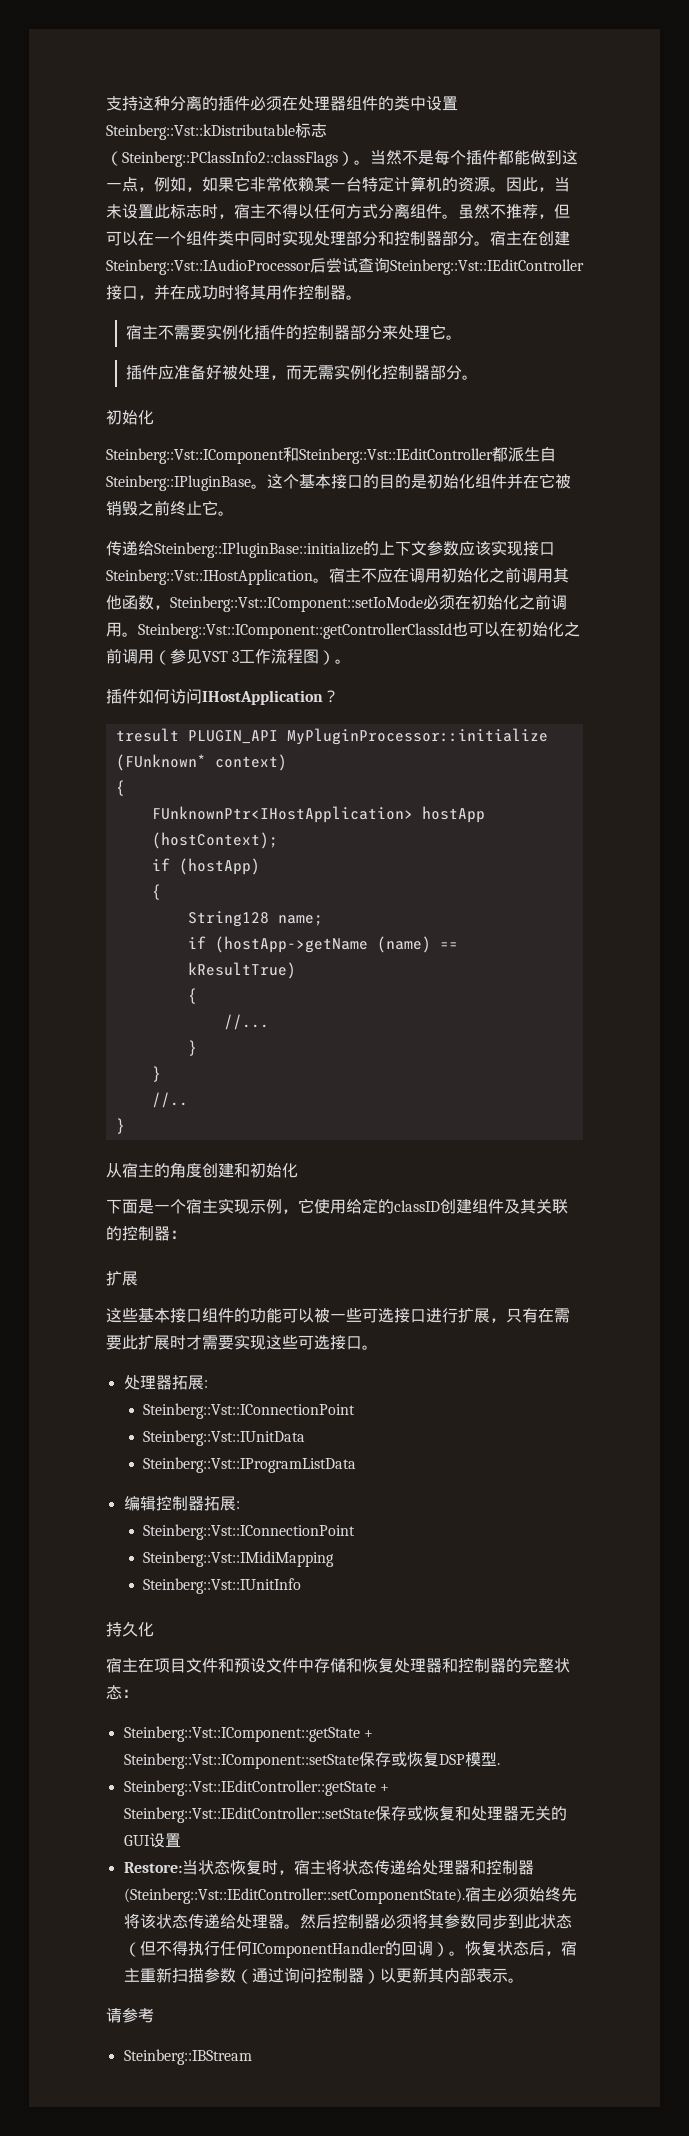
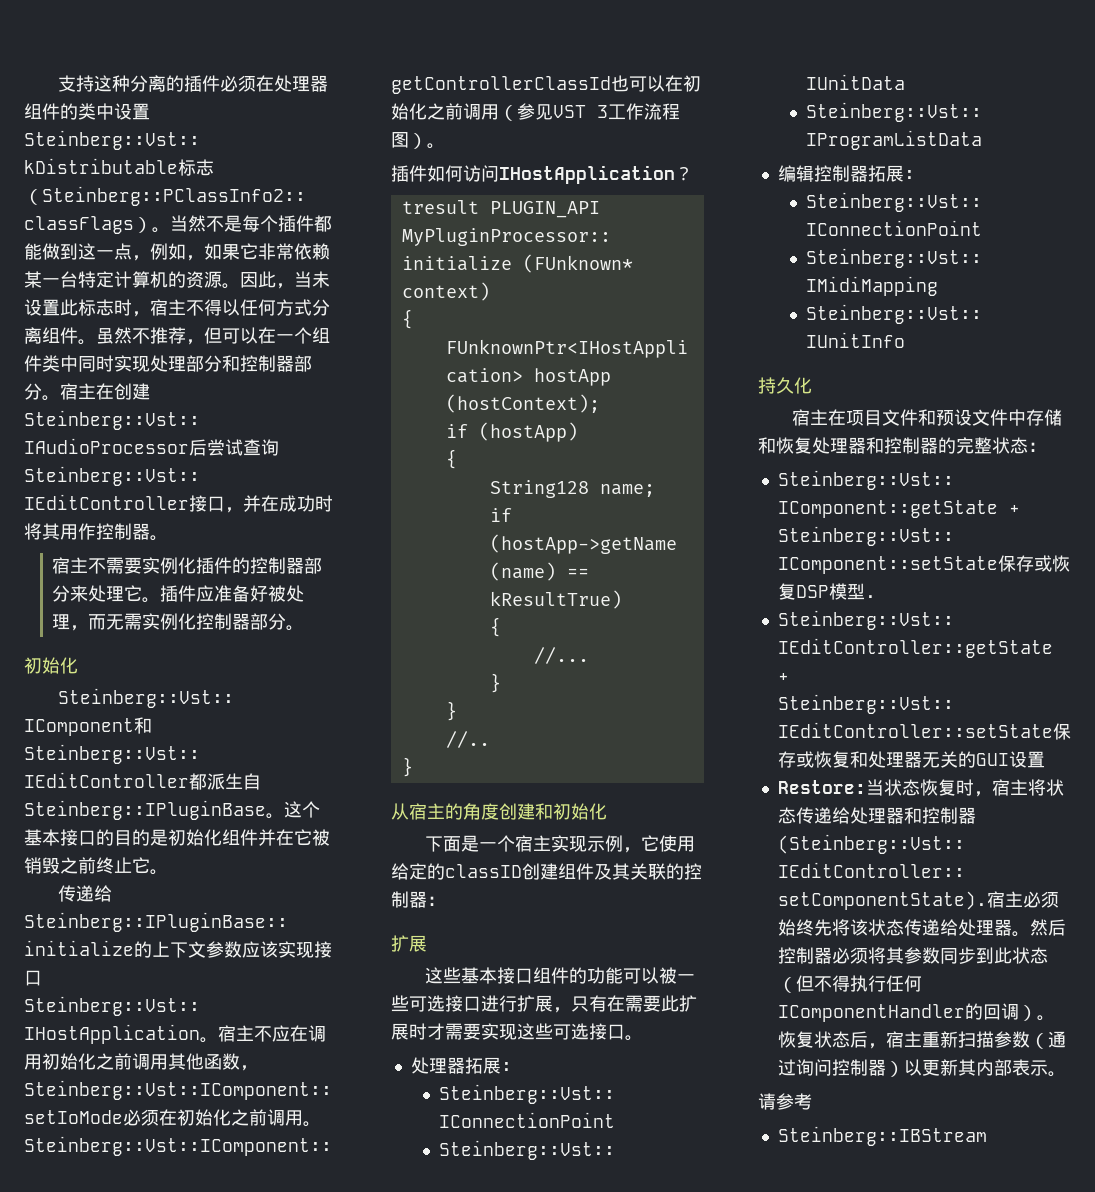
(462, 337) // -> (161, 600) none

